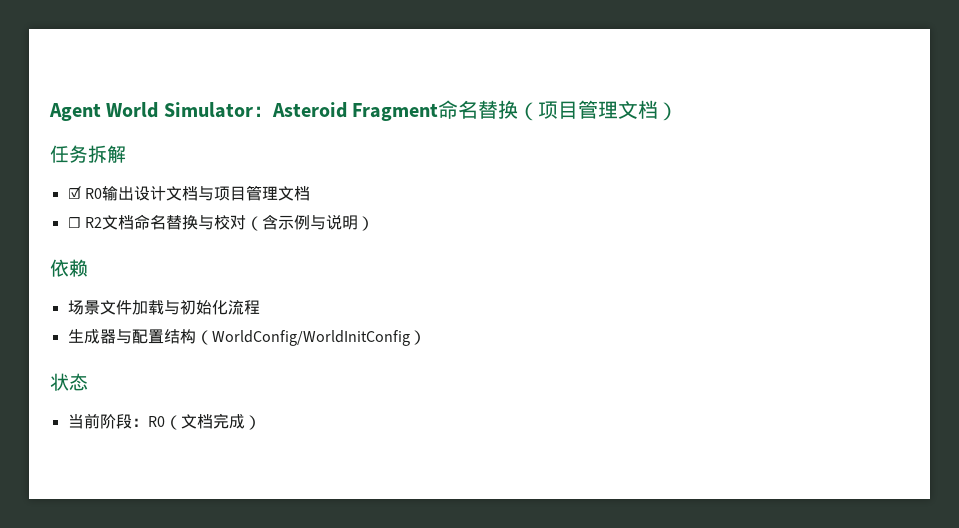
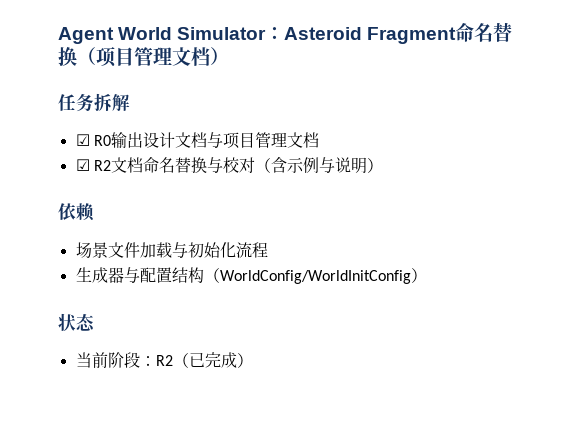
[67,217,81,228] ☐ -> [75,159,90,171] ☑
[147,414,213,430] R0（文档 -> [155,352,205,368] R2（已

